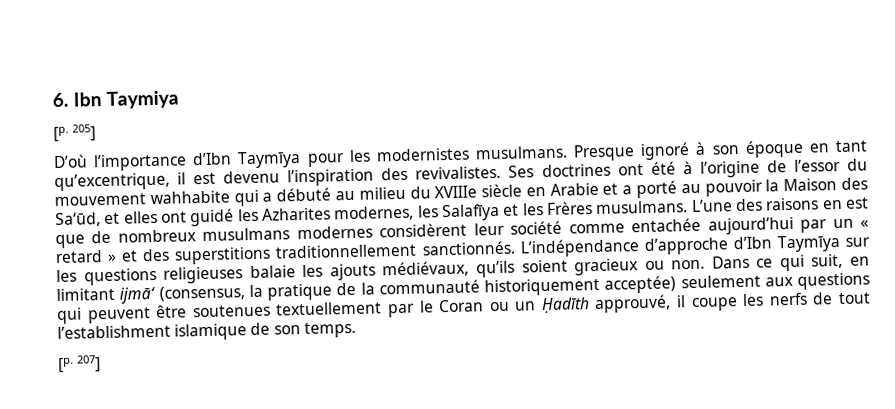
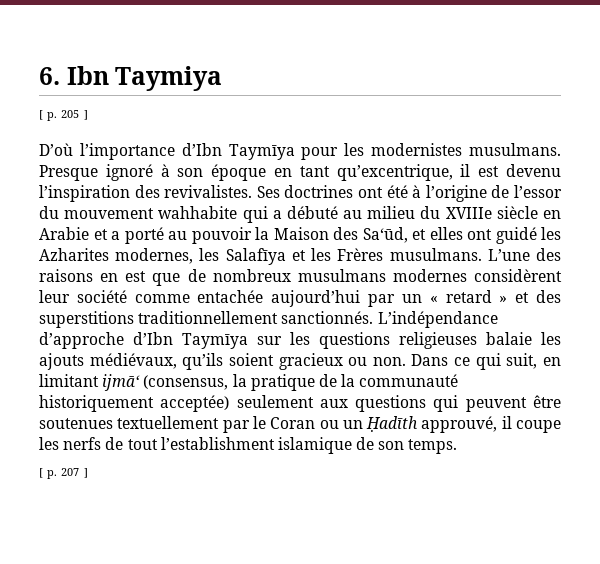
[53,124,97,143] [p. 205] -> [39,110,88,121] [ p. 205 ]
[58,355,102,373] [p. 207] -> [39,468,88,479] [ p. 207 ]

